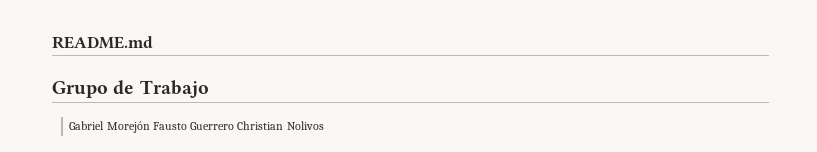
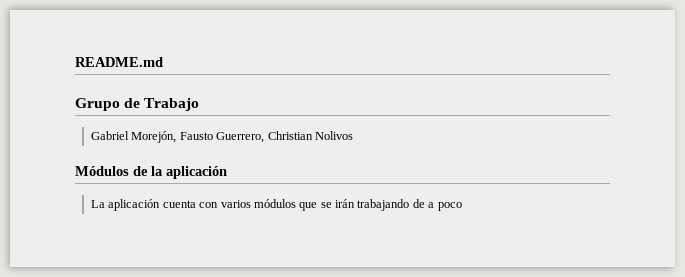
[106,121,235,133] Morejón Fausto Guerrero -> [131,131,265,143] Morejón, Fausto Guerrero,
(324, 125) none -> [75,166,227,179] [91,199,462,211] // Módulos de la aplicación // La aplicación cuenta con varios módulos que se irán trabajando de a poco

